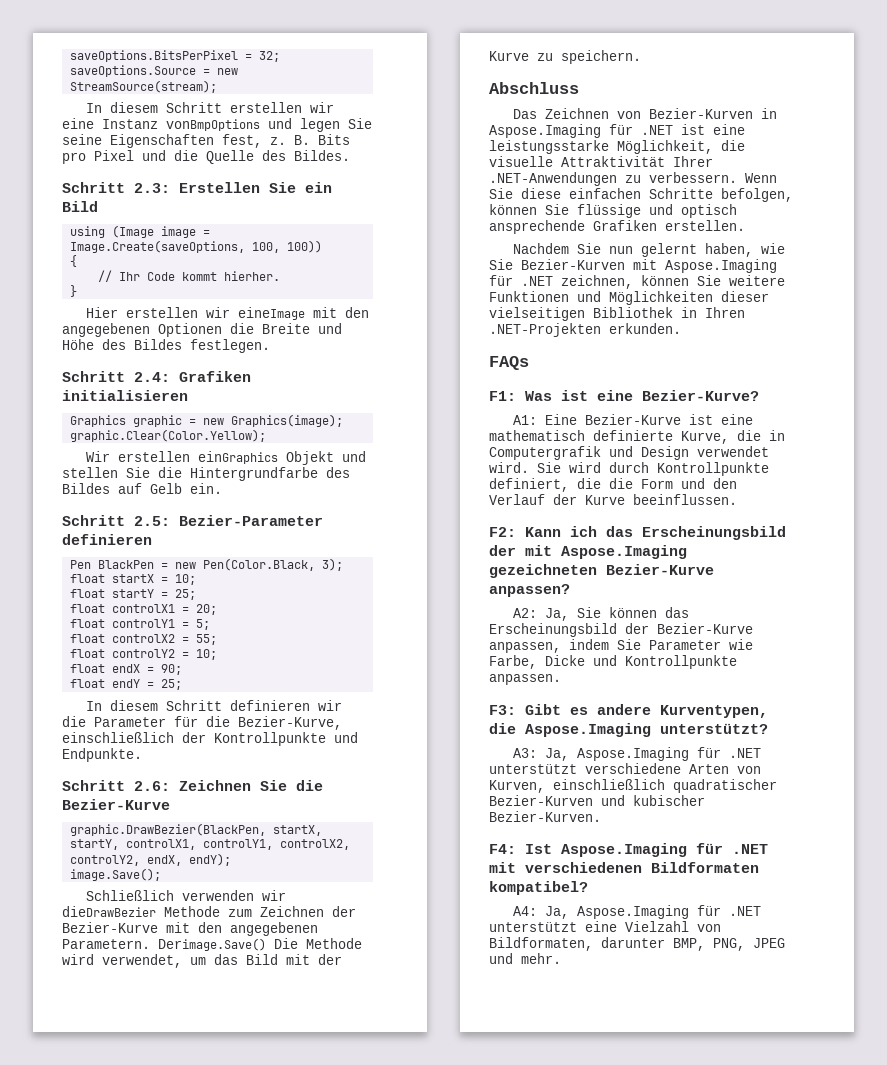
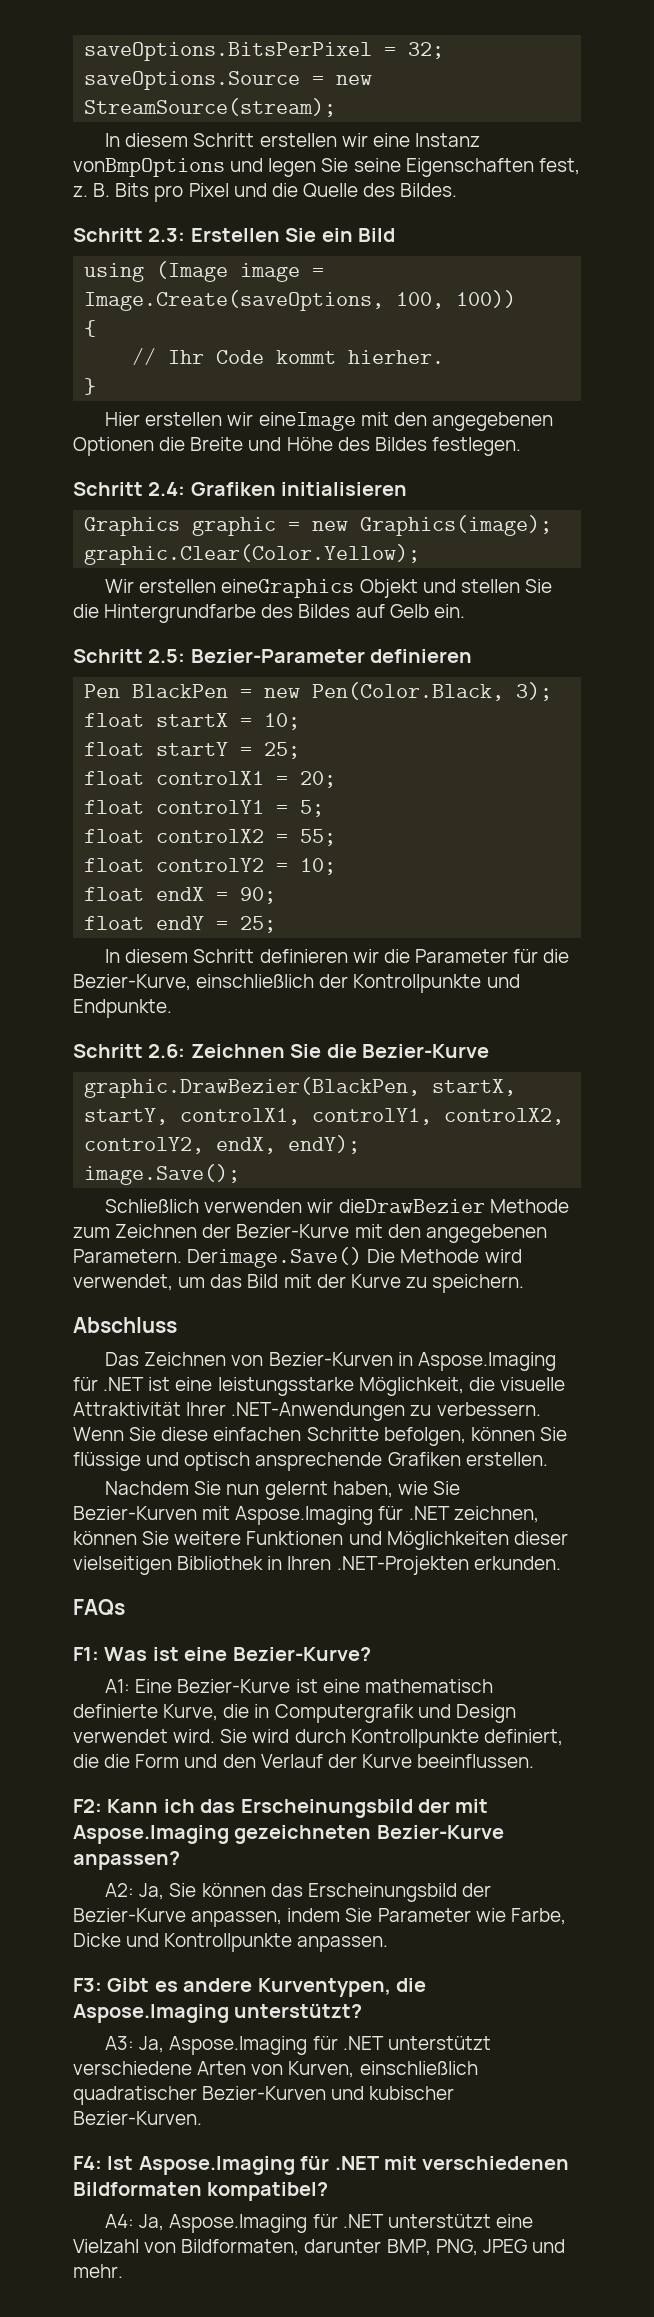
[198,451,279,464] einGraphics -> [221,579,355,598] eineGraphics

